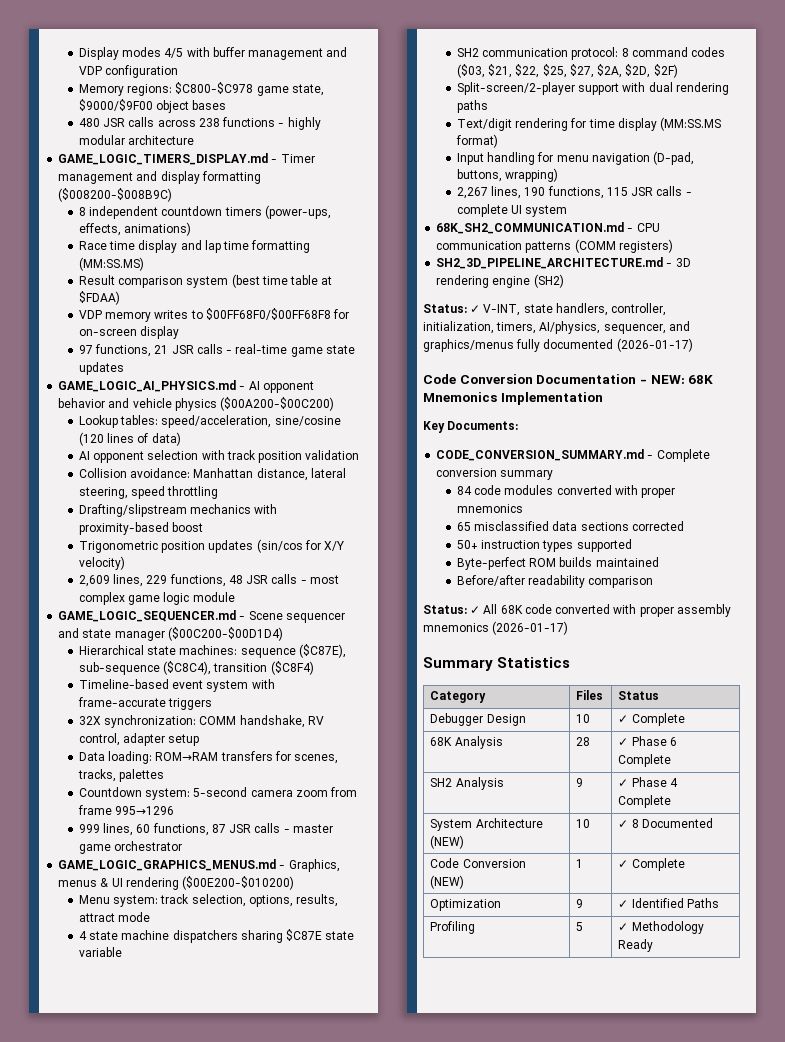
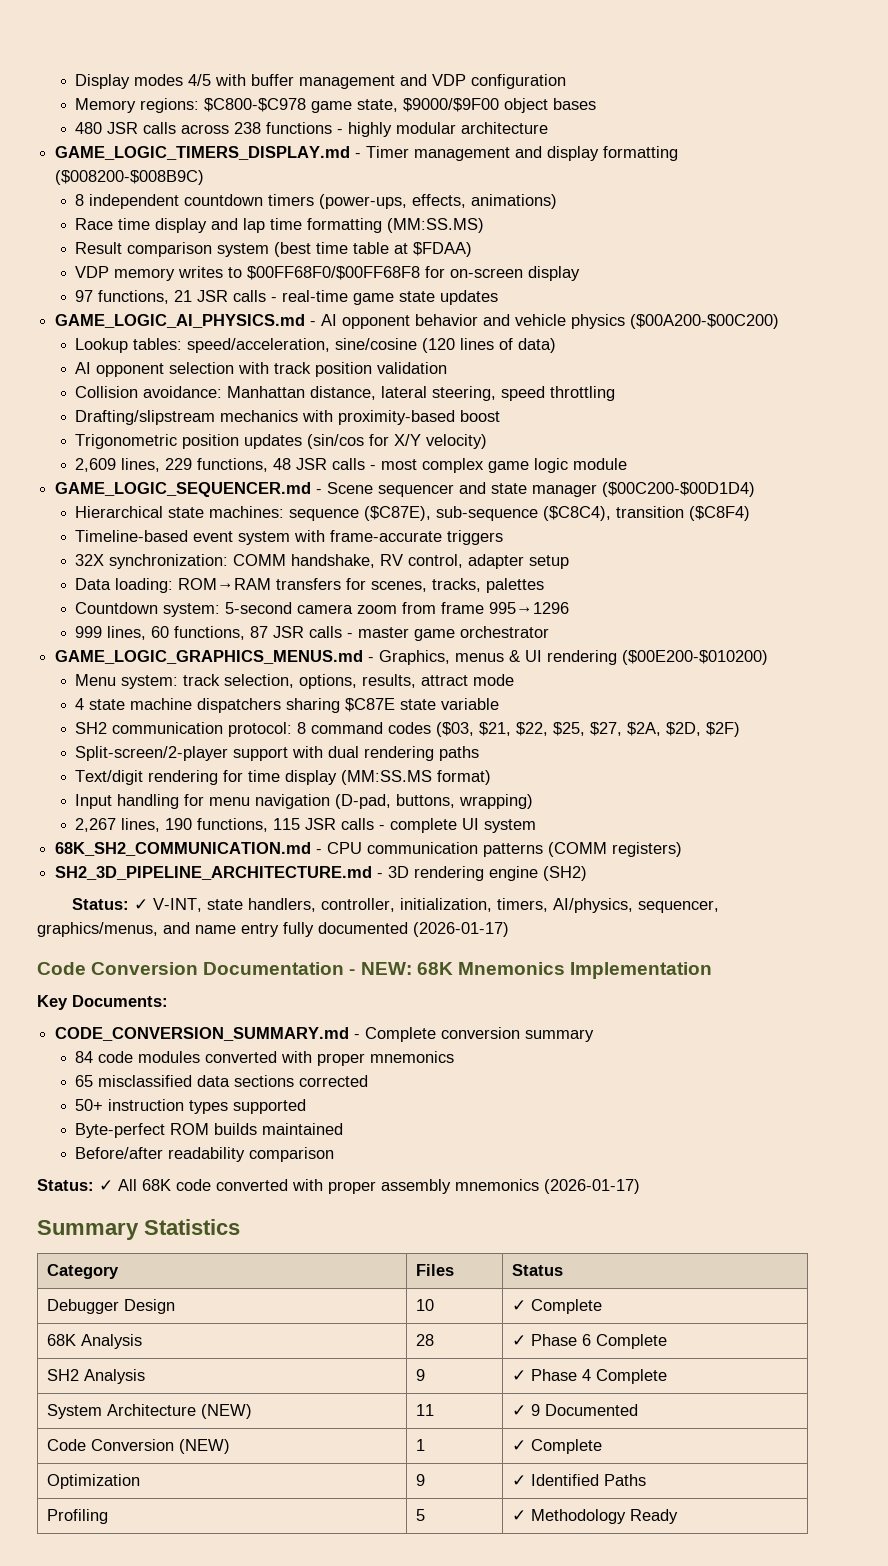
[668,321,690,331] [423,339,514,352] and graphics/menus -> [37,922,279,937] graphics/menus, and name entry
[576,819,591,828] [618,819,639,828] 10 | ✓ 8 -> [416,1404,435,1416] [512,1404,541,1416] 11 | ✓ 9

